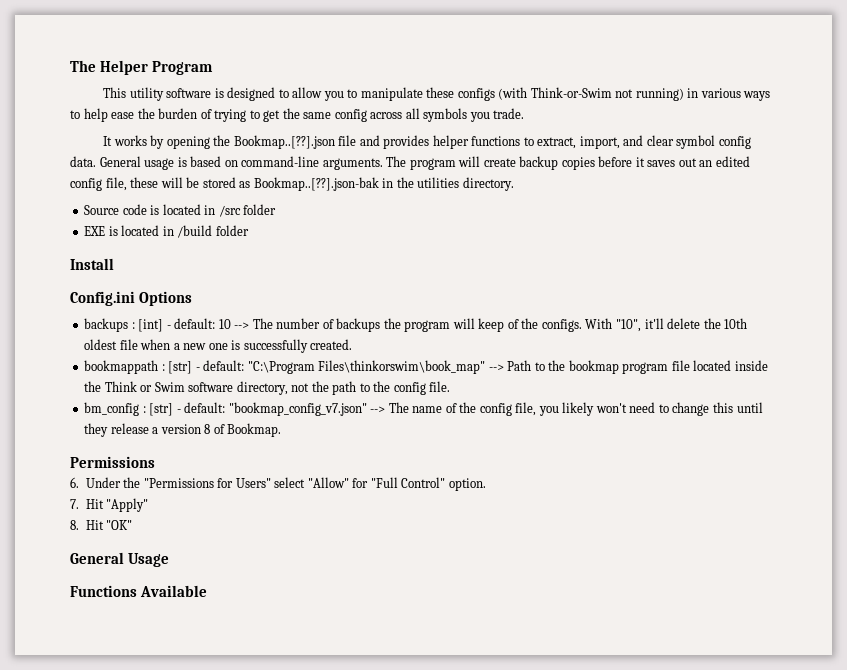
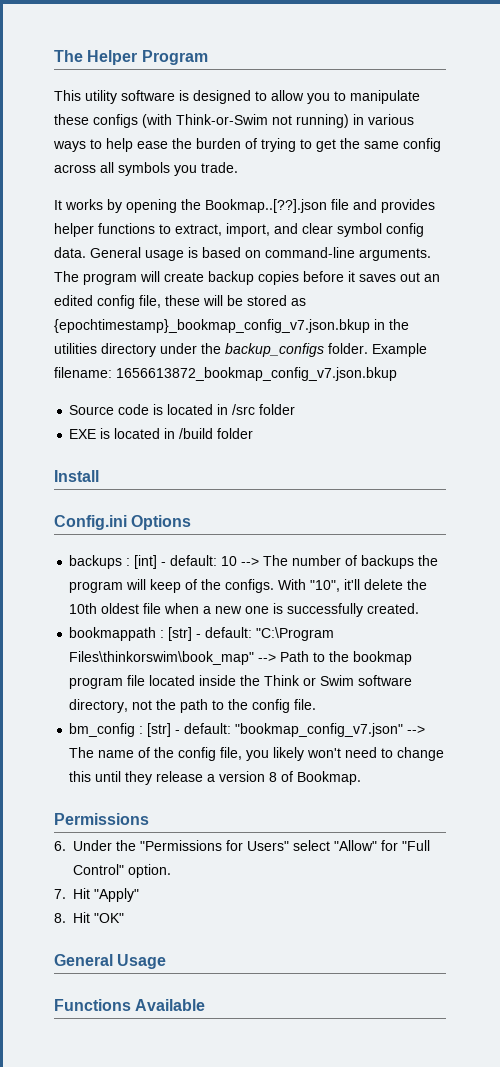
[253,177,379,191] Bookmap..[??].json-bak -> [54,319,370,333] {epochtimestamp}_bookmap_config_v7.json.bkup
[462,177,514,191] directory. -> [101,343,427,357] [54,367,397,381] directory under the backup_configs folder. Example filename: 1656613872_bookmap_config_v7.json.bkup

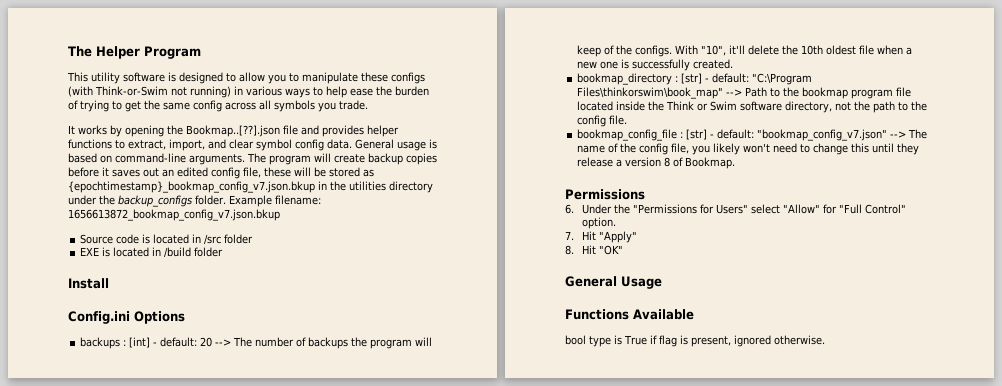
[221,556,238,566] 10 -> [200,337,213,347] 20
[69,627,157,641] bookmappath -> [577,73,673,85] bookmap_directory
[69,723,136,737] bm_config -> [577,129,678,141] bookmap_config_file
(206, 1005) none -> [565,335,825,347] // bool type is True if flag is present, ignored otherwise.

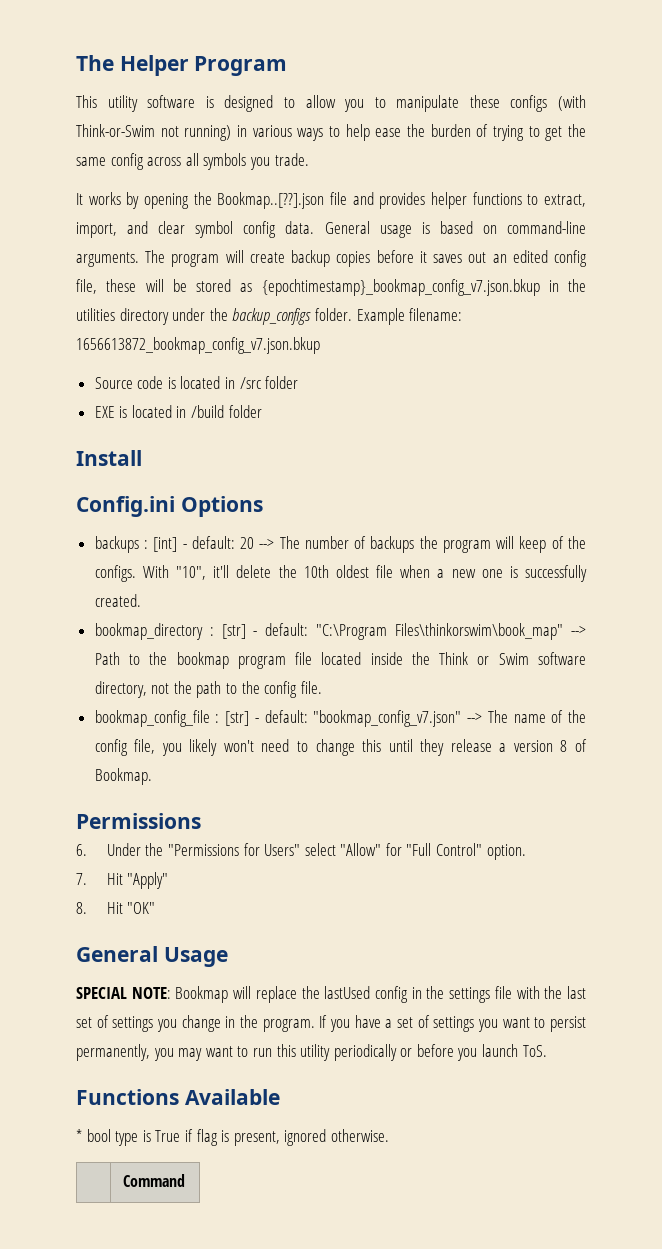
(662, 282) none -> [76,986,587,1003] [76,1015,587,1032] [76,1044,547,1061] // SPECIAL NOTE: Bookmap will replace the lastUsed config in the settings file with the last set of settings you change in the program. If you have a set of settings you want to persist permanently, you may want to run this utility periodically or before you launch ToS.
(694, 314) none -> [76,1129,82,1142] *
(825, 340) none -> [122,1174,185,1187] // | Command

